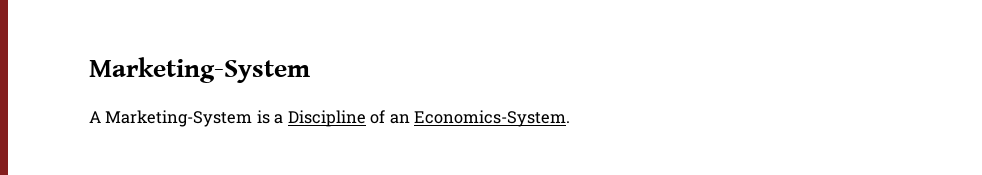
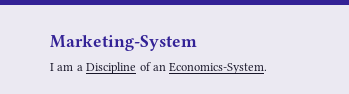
[89,110,270,127] A Marketing-System is -> [50,63,74,71] I am

